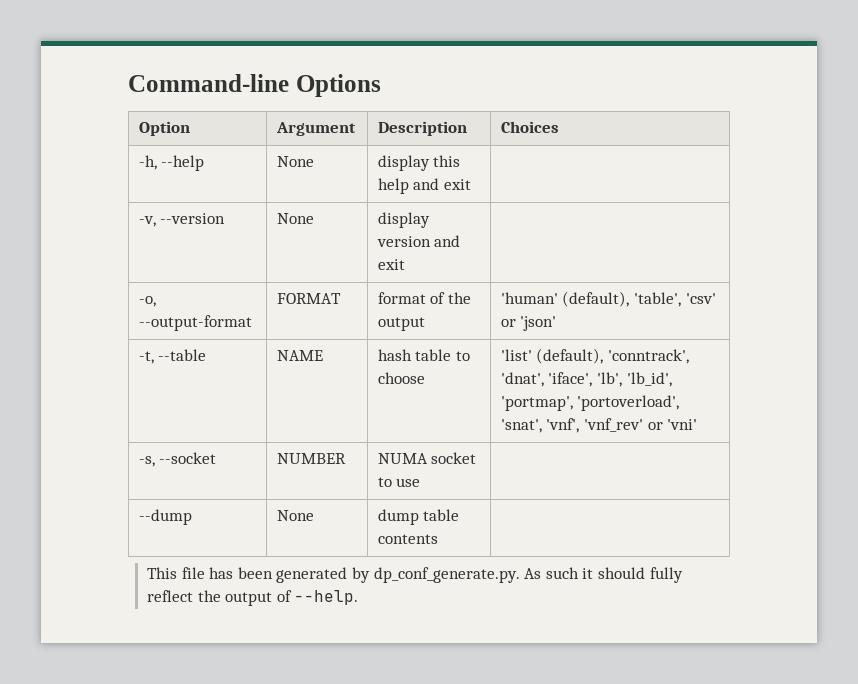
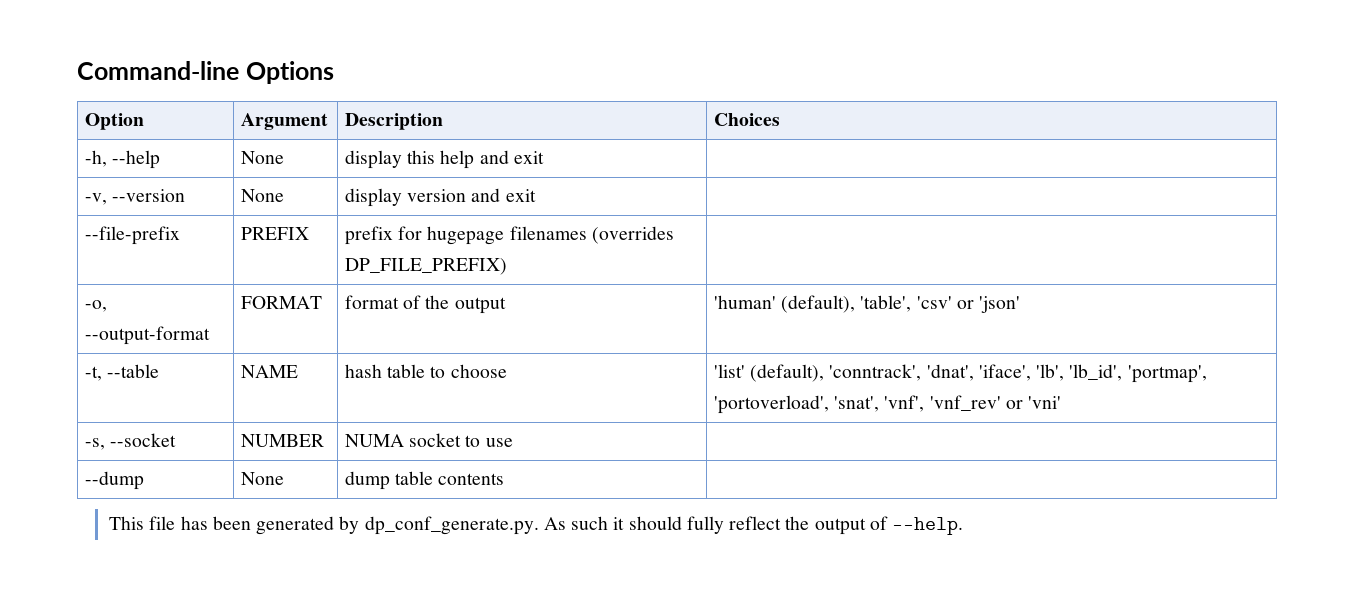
(405, 264) none -> [84,226,180,245] [240,227,309,240] [344,226,674,245] [344,258,507,275] // --file-prefix | PREFIX | prefix for hugepage filenames (overrides DP_FILE_PREFIX) |

